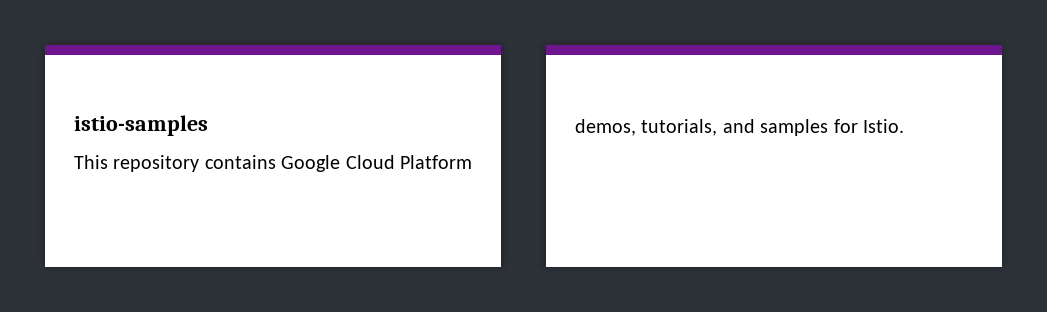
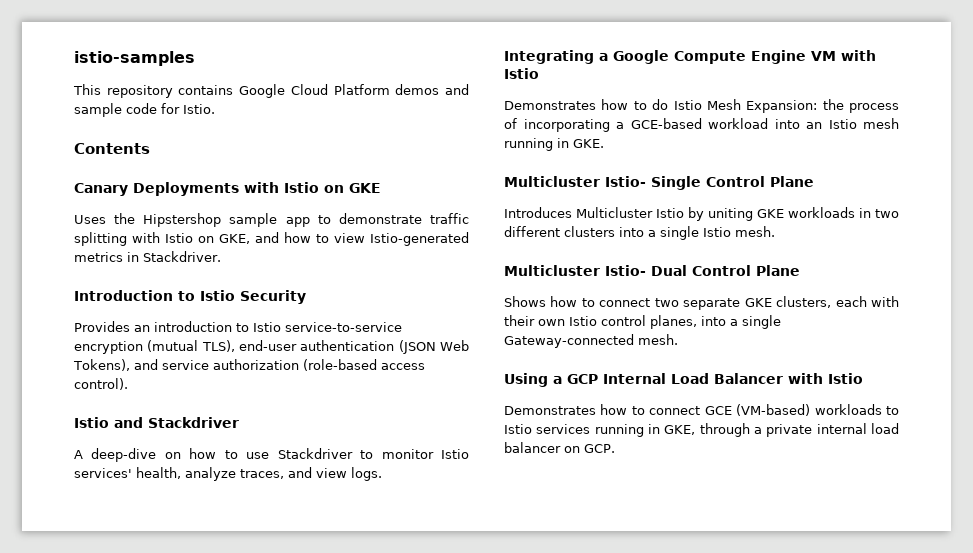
[575,119,904,136] demos, tutorials, and samples for Istio. -> [395,84,470,95] [74,103,215,117] [74,143,150,154] [74,182,381,196] [74,213,469,227] [74,232,469,246] [74,251,221,262] [74,290,306,304] [74,321,402,332] [74,340,469,354] [73,359,425,371] [74,378,128,390] [74,417,239,428] [74,448,470,462] [74,467,382,481] [504,50,876,64] [504,68,539,79] [504,99,899,113] [504,118,899,132] [504,138,604,151] [504,176,814,190] [504,207,899,221] [504,226,775,240] [504,265,800,276] [504,296,899,310] [504,315,781,329] [504,334,678,348] [504,373,863,387] [504,404,899,416] [504,423,899,437] [504,442,615,453] demos and sample code for Istio. // Contents // Canary Deployments with Istio on GKE // Uses the Hipstershop sample app to demonstrate traffic splitting with Istio on GKE, and how to view Istio-generated metrics in Stackdriver. // Introduction to Istio Security // Provides an introduction to Istio service-to-service encryption (mutual TLS), end-user authentication (JSON Web Tokens), and service authorization (role-based access control). // Istio and Stackdriver // A deep-dive on how to use Stackdriver to monitor Istio services' health, analyze traces, and view logs. // Integrating a Google Compute Engine VM with Istio // Demonstrates how to do Istio Mesh Expansion: the process of incorporating a GCE-based workload into an Istio mesh running in GKE. // Multicluster Istio- Single Control Plane // Introduces Multicluster Istio by uniting GKE workloads in two different clusters into a single Istio mesh. // Multicluster Istio- Dual Control Plane // Shows how to connect two separate GKE clusters, each with their own Istio control planes, into a single Gateway-connected mesh. // Using a GCP Internal Load Balancer with Istio // Demonstrates how to connect GCE (VM-based) workloads to Istio services running in GKE, through a private internal load balancer on GCP.

